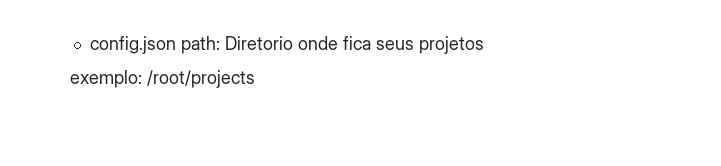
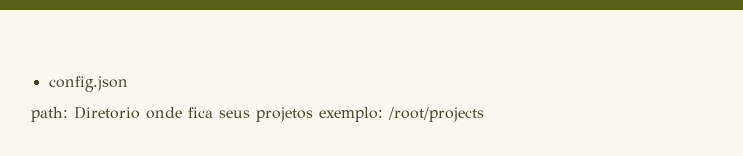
(176, 45) none -> (128, 84) //
(484, 45) // -> (313, 114) none

